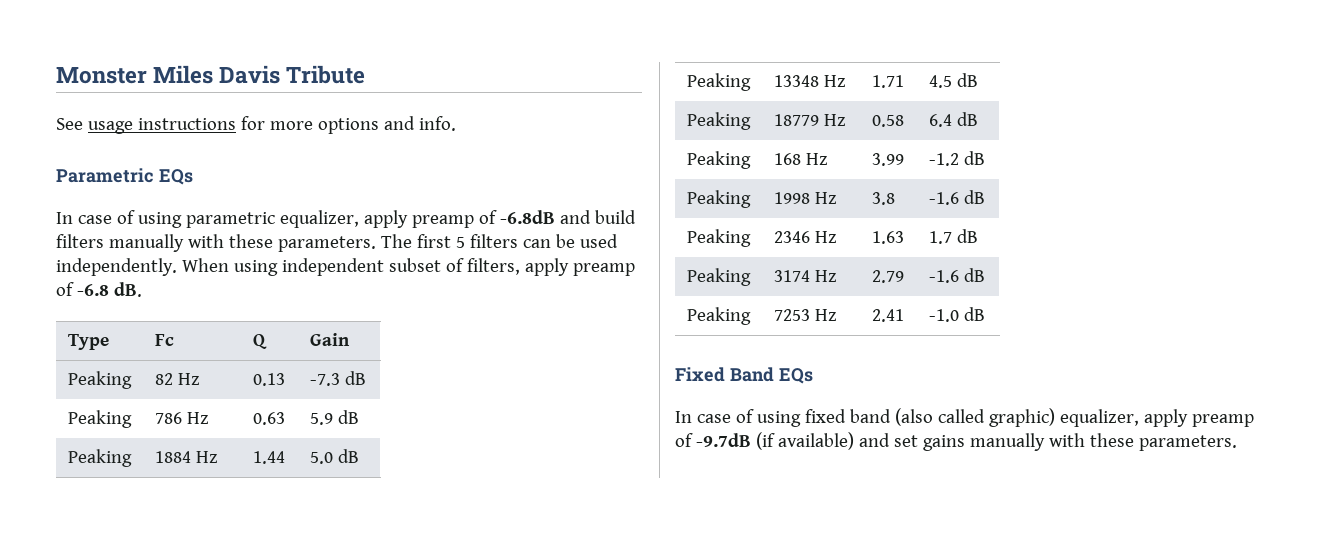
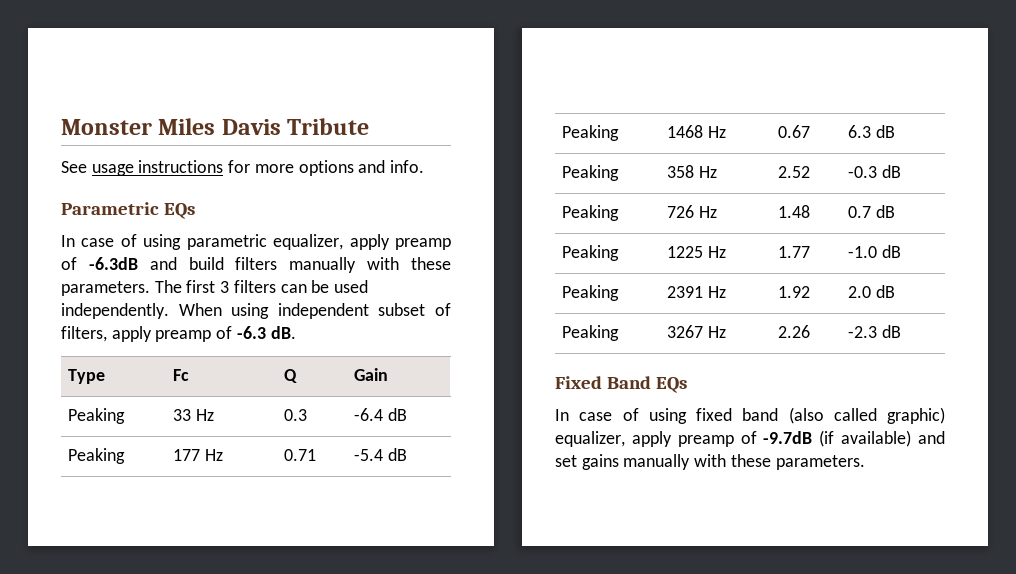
[499,210,555,224] -6.8dB -> [88,257,138,270] -6.3dB
[455,237,465,248] 5 -> [220,281,230,293] 3
[76,284,109,296] -6.8 -> [236,326,266,339] -6.3
[154,373,200,385] [252,373,285,386] [309,371,366,386] [67,410,132,428] [154,412,209,424] [252,412,285,425] [309,410,359,425] [67,449,132,467] [154,451,218,463] [252,451,285,464] [309,449,359,464] [686,73,751,91] [773,75,846,87] [871,75,904,88] [928,73,978,88] [686,112,751,130] [773,114,846,126] [871,115,904,127] [928,112,978,127] [686,151,751,169] [773,153,828,165] [871,153,904,166] [928,151,985,166] [686,190,751,208] [773,192,837,204] [871,192,895,205] [928,190,985,205] [686,229,751,247] [773,231,837,243] [871,231,904,244] [928,229,978,244] [686,268,751,286] [773,270,837,282] [871,270,904,283] [928,268,985,283] [686,307,751,325] [773,309,837,321] [871,309,904,322] [928,309,959,322] 82 Hz | 0.13 | -7.3 dB // Peaking | 786 Hz | 0.63 | 5.9 dB // Peaking | 1884 Hz | 1.44 | 5.0 dB // Peaking | 13348 Hz | 1.71 | 4.5 dB // Peaking | 18779 Hz | 0.58 | 6.4 dB // Peaking | 168 Hz | 3.99 | -1.2 dB // Peaking | 1998 Hz | 3.8 | -1.6 dB // Peaking | 2346 Hz | 1.63 | 1.7 dB // Peaking | 3174 Hz | 2.79 | -1.6 dB // Peaking | 7253 Hz | 2.41 | -1.0 -> [173,409,214,421] [284,409,308,421] [354,408,407,421] [68,448,126,464] [173,449,223,461] [284,449,317,461] [354,448,407,461] [562,125,620,141] [667,125,726,138] [778,125,811,138] [848,125,895,138] [562,165,620,181] [667,165,717,178] [778,166,811,178] [848,165,901,178] [562,205,620,221] [667,205,717,218] [778,205,811,218] [848,205,895,218] [562,245,620,261] [667,246,726,258] [778,246,811,258] [848,245,901,258] [562,285,620,301] [667,286,726,298] [778,286,811,298] [848,285,895,298] [562,325,620,341] [667,325,726,338] [778,325,811,338] [848,326,878,338] 33 Hz | 0.3 | -6.4 dB // Peaking | 177 Hz | 0.71 | -5.4 dB // Peaking | 1468 Hz | 0.67 | 6.3 dB // Peaking | 358 Hz | 2.52 | -0.3 dB // Peaking | 726 Hz | 1.48 | 0.7 dB // Peaking | 1225 Hz | 1.77 | -1.0 dB // Peaking | 2391 Hz | 1.92 | 2.0 dB // Peaking | 3267 Hz | 2.26 | -2.3

